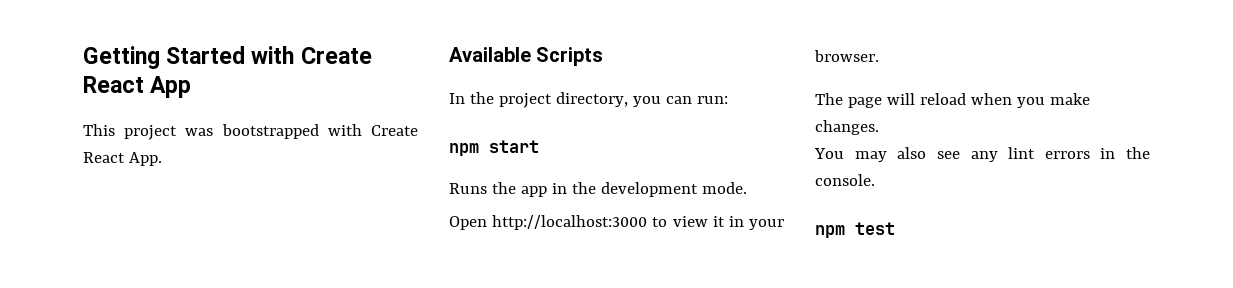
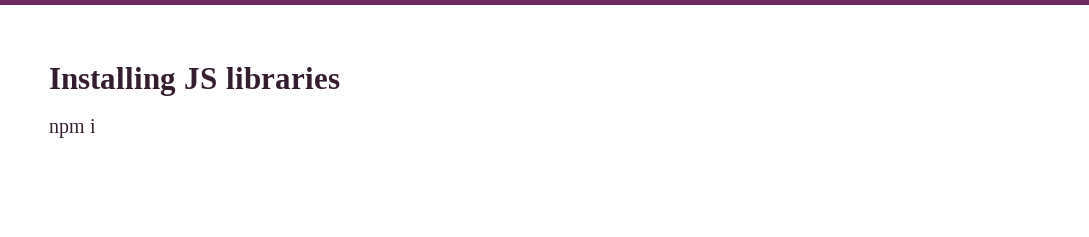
[83,46,372,69] [83,76,192,98] [83,124,418,140] [83,152,162,166] [449,47,604,66] [449,92,728,108] [449,140,539,156] [449,182,747,197] [449,215,784,230] [814,50,879,62] [815,93,1090,108] [815,120,879,135] [814,147,1150,162] [815,174,875,186] [815,222,895,238] Getting Started with Create React App // This project was bootstrapped with Create React App. // Available Scripts // In the project directory, you can run: // npm start // Runs the app in the development mode. // Open http://localhost:3000 to view it in your browser. // The page will reload when you make changes. // You may also see any lint errors in the console. // npm test -> [49,67,340,96] [49,119,97,138] Installing JS libraries // npm i

